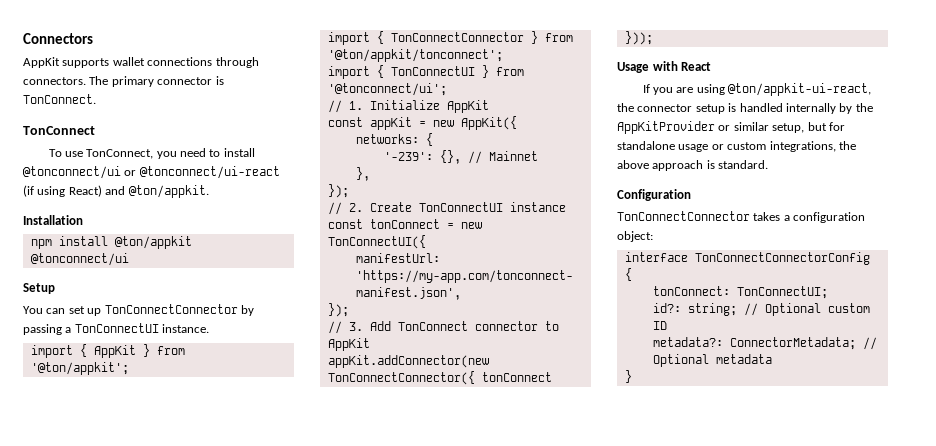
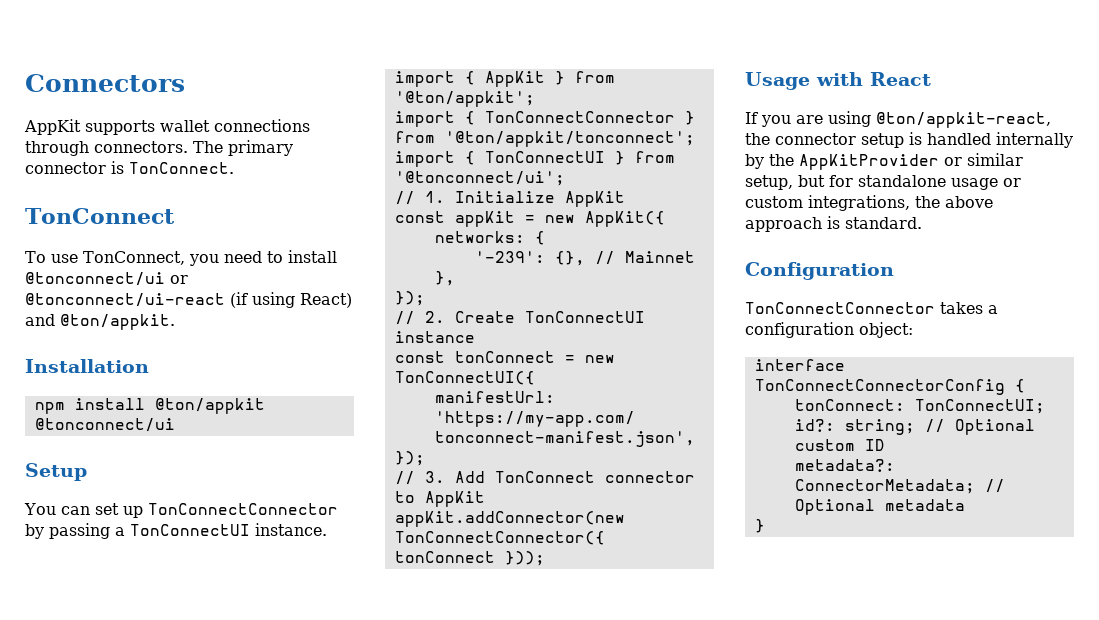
[728,83,872,96] @ton/appkit-ui-react, -> [876,112,1051,128] @ton/appkit-react,

